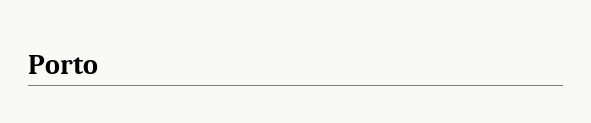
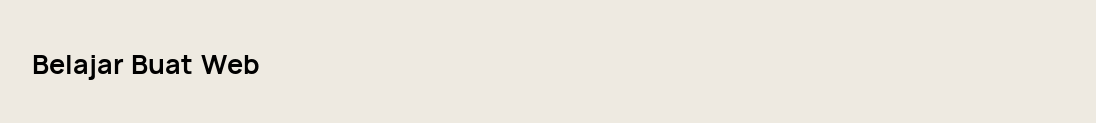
[28,55,98,74] Porto -> [32,55,260,80] Belajar Buat Web

